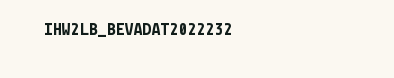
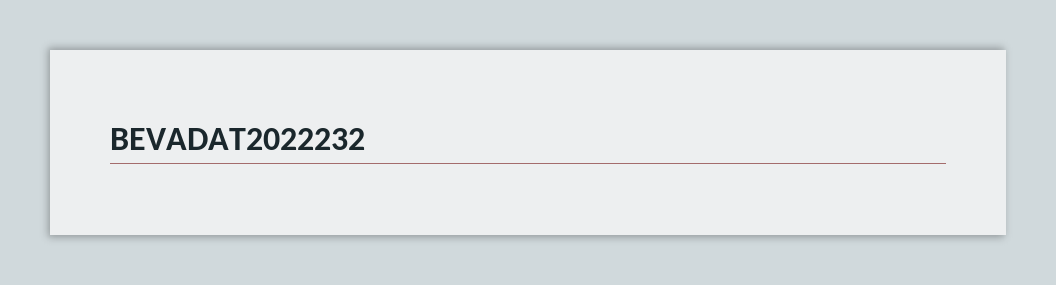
[43,23,232,37] IHW2LB_BEVADAT2022232 -> [110,128,365,150] BEVADAT2022232

